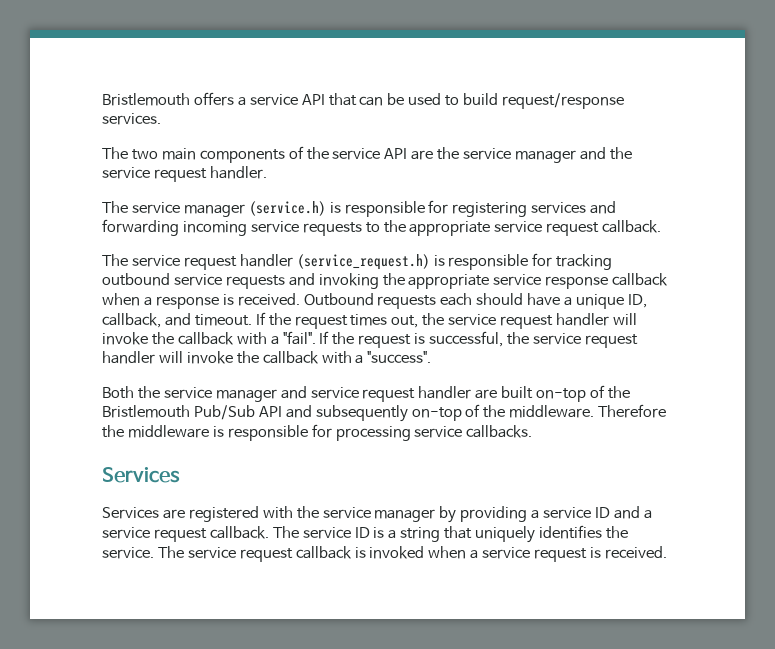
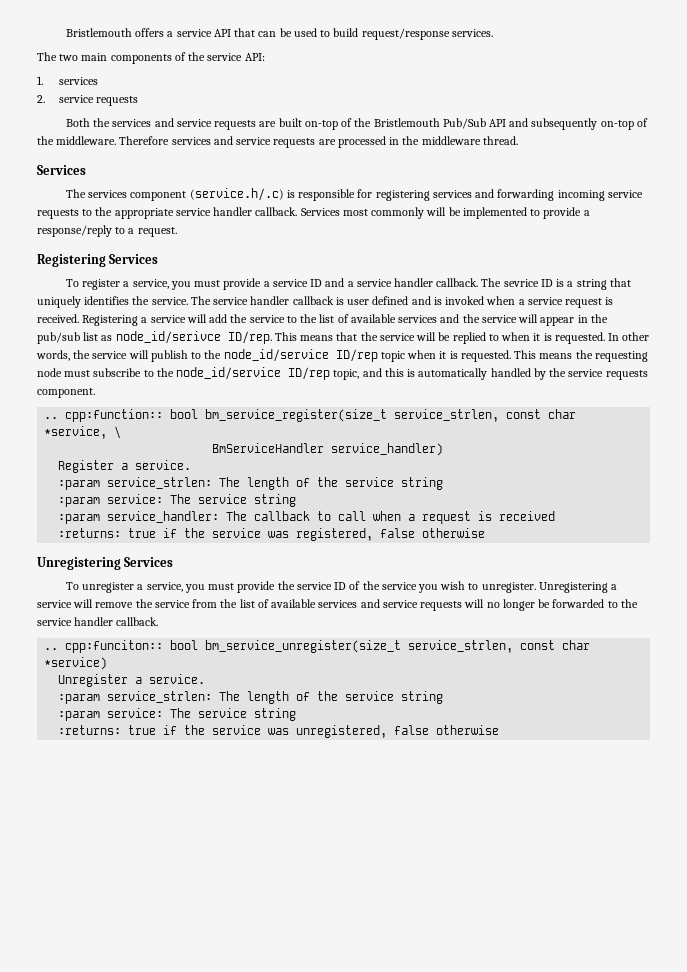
[384,147,632,163] [102,166,267,182] [102,200,617,217] [102,219,662,236] [102,253,613,270] [102,273,669,289] [102,293,647,309] [102,312,637,329] [102,331,638,348] [102,351,432,364] [102,386,472,402] API are the service manager and the service request handler. // The service manager (service.h) is responsible for registering services and forwarding incoming service requests to the appropriate service request callback. // The service request handler (service_request.h) is responsible for tracking outbound service requests and invoking the appropriate service response callback when a response is received. Outbound requests each should have a unique ID, callback, and timeout. If the request times out, the service request handler will invoke the callback with a "fail". If the request is successful, the service request handler will invoke the callback with a "success". // Both the service manager and service request handler -> [244,53,265,61] [37,76,98,85] [37,95,138,106] [65,118,257,130] API: // 1. services // 2. service requests // Both the services and service requests
[102,424,533,441] [102,467,180,483] [102,506,528,523] the middleware is responsible for processing service callbacks. // Services // Services are registered with the service manager by providing -> [171,136,518,148] [37,165,86,175] [65,188,643,201] [37,207,590,219] [37,225,177,237] [37,254,159,267] [65,278,262,290] services and service requests are processed in the middleware thread. // Services // The services component (service.h/.c) is responsible for registering services and forwarding incoming service requests to the appropriate service handler callback. Services most commonly will be implemented to provide a response/reply to a request. // Registering Services // To register a service, you must provide
[153,528,207,542] request -> [393,278,433,287] handler
[302,527,351,539] service -> [503,279,539,287] sevrice
[239,548,293,562] request -> [250,296,290,305] handler
(366, 552) none -> [347,296,442,305] user defined and is
(667, 552) none -> [82,314,608,326] [37,331,650,344] [36,349,648,362] [37,367,648,380] [37,388,95,398] [44,409,577,422] [44,426,122,439] [212,443,444,456] [58,460,192,473] [58,477,444,490] [58,494,297,507] [58,511,556,524] [58,528,486,541] [37,557,174,570] [65,581,618,593] [37,599,638,611] [37,617,159,626] [44,640,591,653] [44,657,108,670] [58,674,206,687] [58,691,444,704] [58,708,297,721] [58,725,500,738] Registering a service will add the service to the list of available services and the service will appear in the pub/sub list as node_id/serivce ID/rep. This means that the service will be replied to when it is requested. In other words, the service will publish to the node_id/service ID/rep topic when it is requested. This means the requesting node must subscribe to the node_id/service ID/rep topic, and this is automatically handled by the service requests component. // .. cpp:function:: bool bm_service_register(size_t service_strlen, const char *service, \ // BmServiceHandler service_handler) // Register a service. // :param service_strlen: The length of the service string // :param service: The service string // :param service_handler: The callback to call when a request is received // :returns: true if the service was registered, false otherwise // Unregistering Services // To unregister a service, you must provide the service ID of the service you wish to unregister. Unregistering a service will remove the service from the list of available services and service requests will no longer be forwarded to the service handler callback. // .. cpp:funciton:: bool bm_service_unregister(size_t service_strlen, const char *service) // Unregister a service. // :param service_strlen: The length of the service string // :param service: The service string // :returns: true if the service was unregistered, false otherwise

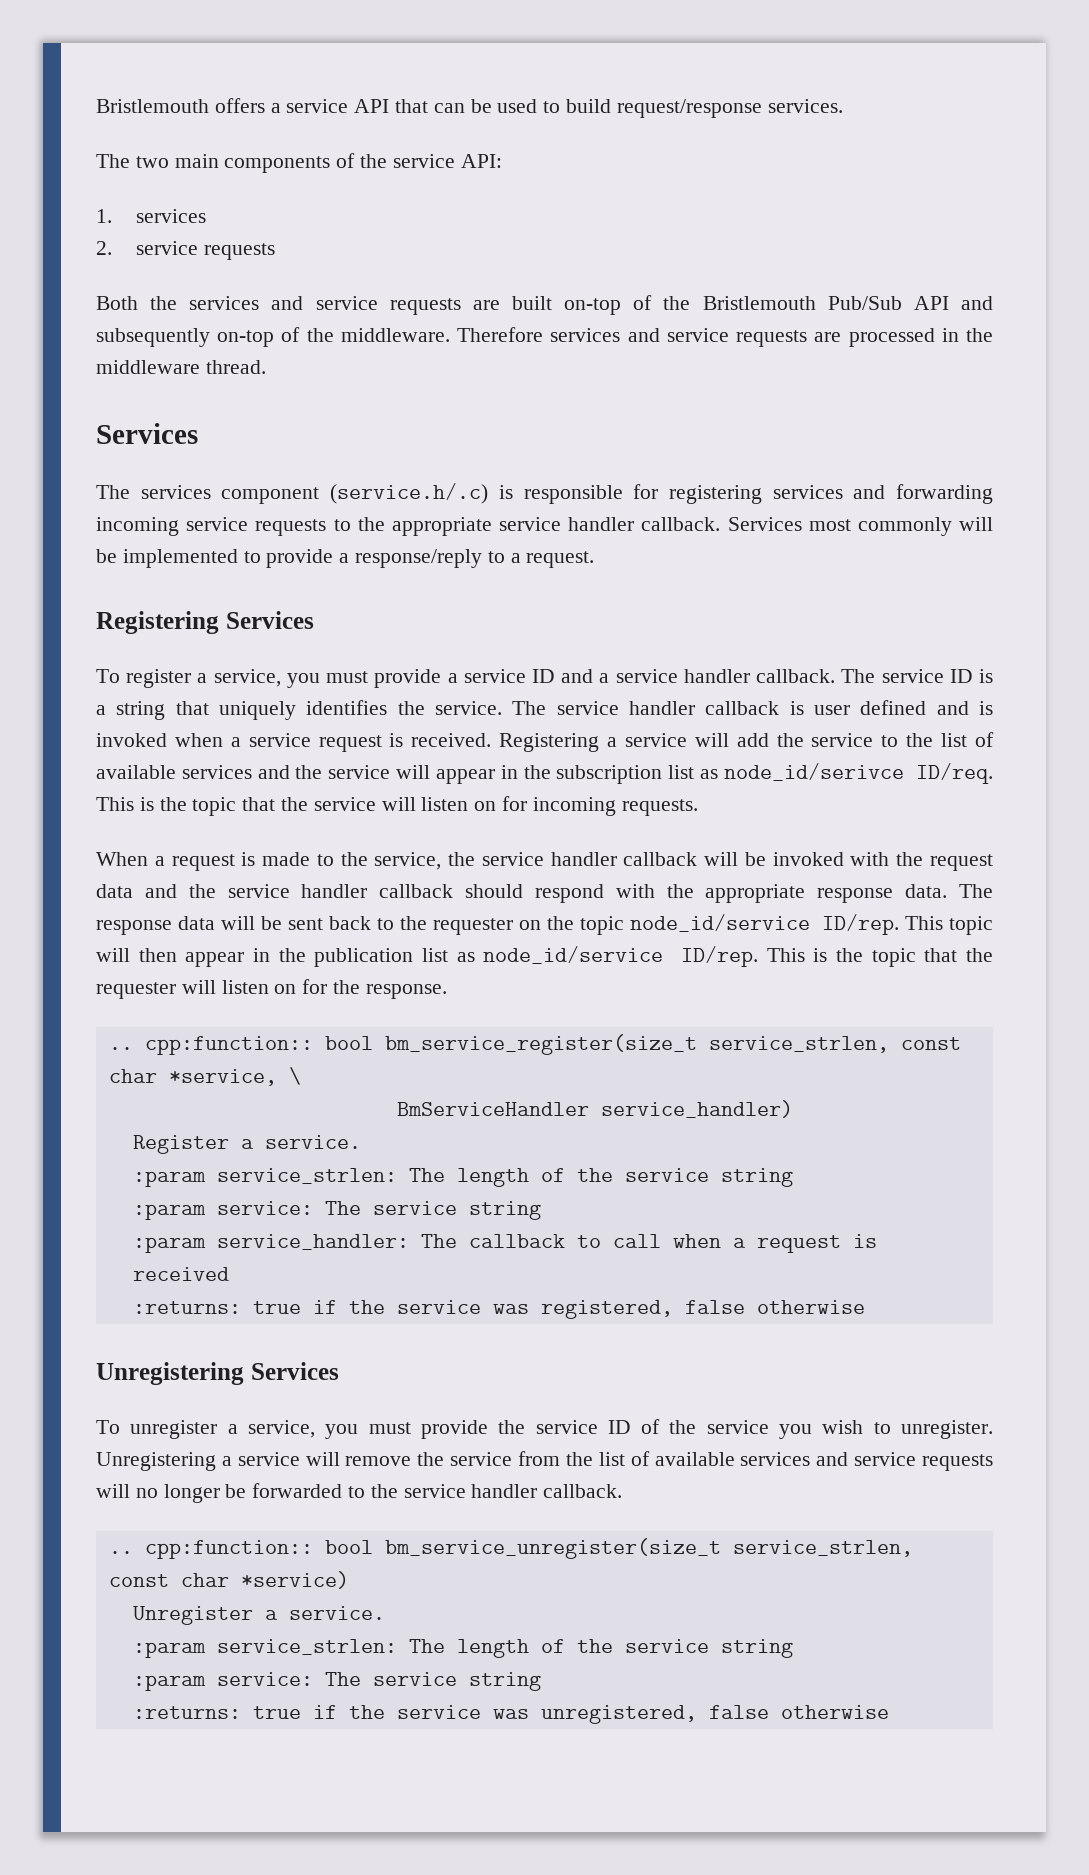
[503,279,539,287] sevrice -> [881,669,944,683] service
[37,332,80,344] pub/sub -> [556,765,663,784] subscription
[227,331,650,344] [36,349,648,362] [37,367,648,380] [37,388,95,398] ID/rep. This means that the service will be replied to when it is requested. In other words, the service will publish to the node_id/service ID/rep topic when it is requested. This means the requesting node must subscribe to the node_id/service ID/rep topic, and this is automatically handled by the service requests component. -> [916,763,994,784] [96,796,698,816] [96,852,993,871] [96,884,993,903] [96,914,993,935] [96,946,993,967] [96,979,447,999] ID/req. This is the topic that the service will listen on for incoming requests. // When a request is made to the service, the service handler callback will be invoked with the request data and the service handler callback should respond with the appropriate response data. The response data will be sent back to the requester on the topic node_id/service ID/rep. This topic will then appear in the publication list as node_id/service ID/rep. This is the topic that the requester will listen on for the response.
[65,640,164,653] cpp:funciton:: -> [144,1540,313,1559] cpp:function::

